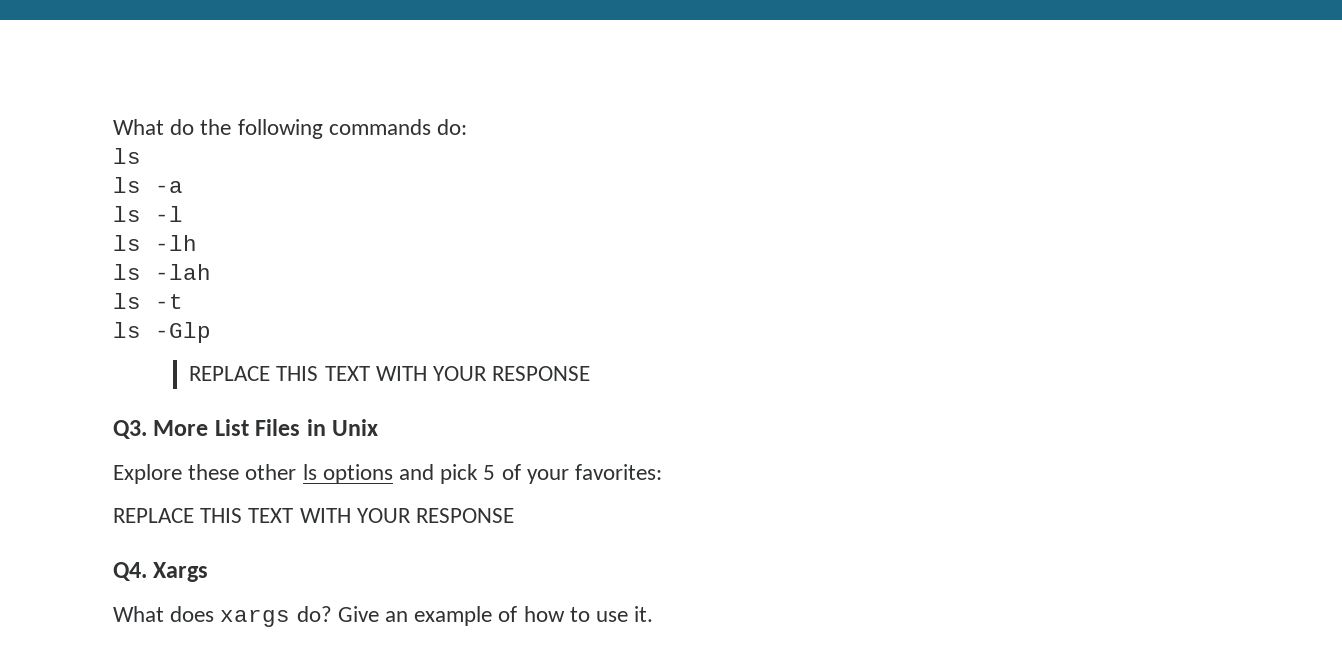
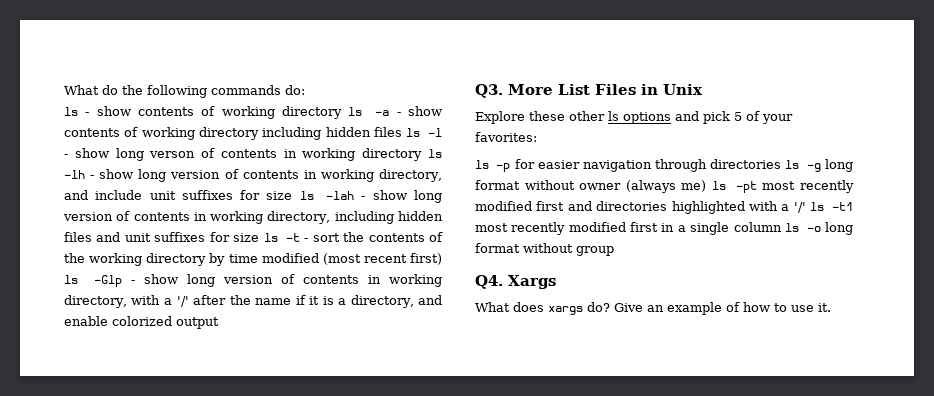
[113,177,183,193] [113,206,183,222] [113,235,197,251] [113,264,211,280] [113,293,183,309] [113,322,211,343] [189,366,591,381] // ls -a // ls -l // ls -lh // ls -lah // ls -t // ls -Glp // REPLACE THIS TEXT WITH YOUR RESPONSE -> [85,106,442,119] [64,127,443,140] [64,148,442,161] [64,169,443,182] [64,190,442,203] [63,211,443,224] [64,232,444,242] [64,253,442,266] [64,274,442,287] [64,295,443,308] [64,316,219,329] - show contents of working directory ls -a - show contents of working directory including hidden files ls -l - show long verson of contents in working directory ls -lh - show long version of contents in working directory, and include unit suffixes for size ls -lah - show long version of contents in working directory, including hidden files and unit suffixes for size ls -t - sort the contents of the working directory by time modified (most recent first) ls -Glp - show long version of contents in working directory, with a '/' after the name if it is a directory, and enable colorized output
[113,508,515,523] REPLACE THIS TEXT WITH YOUR RESPONSE -> [475,159,853,172] [475,180,854,193] [475,201,853,214] [475,222,853,235] [475,243,614,256] ls -p for easier navigation through directories ls -g long format without owner (always me) ls -pt most recently modified first and directories highlighted with a '/' ls -t1 most recently modified first in a single column ls -o long format without group

